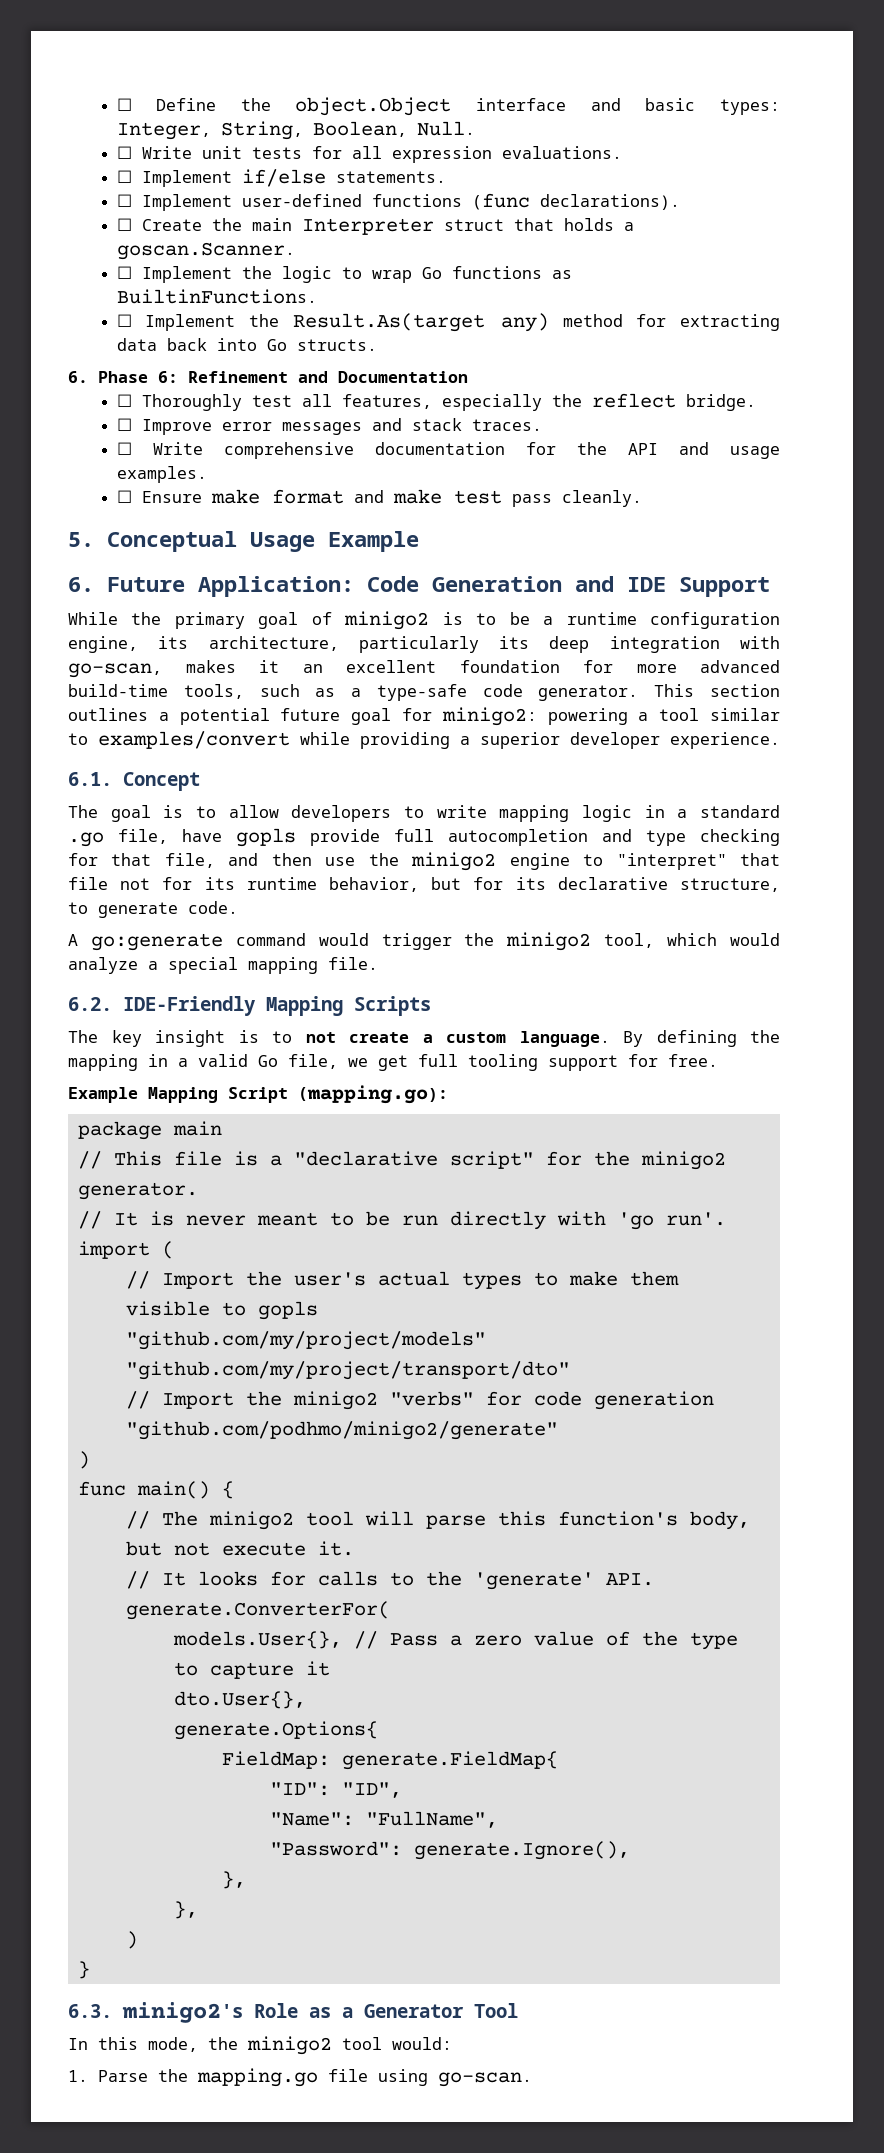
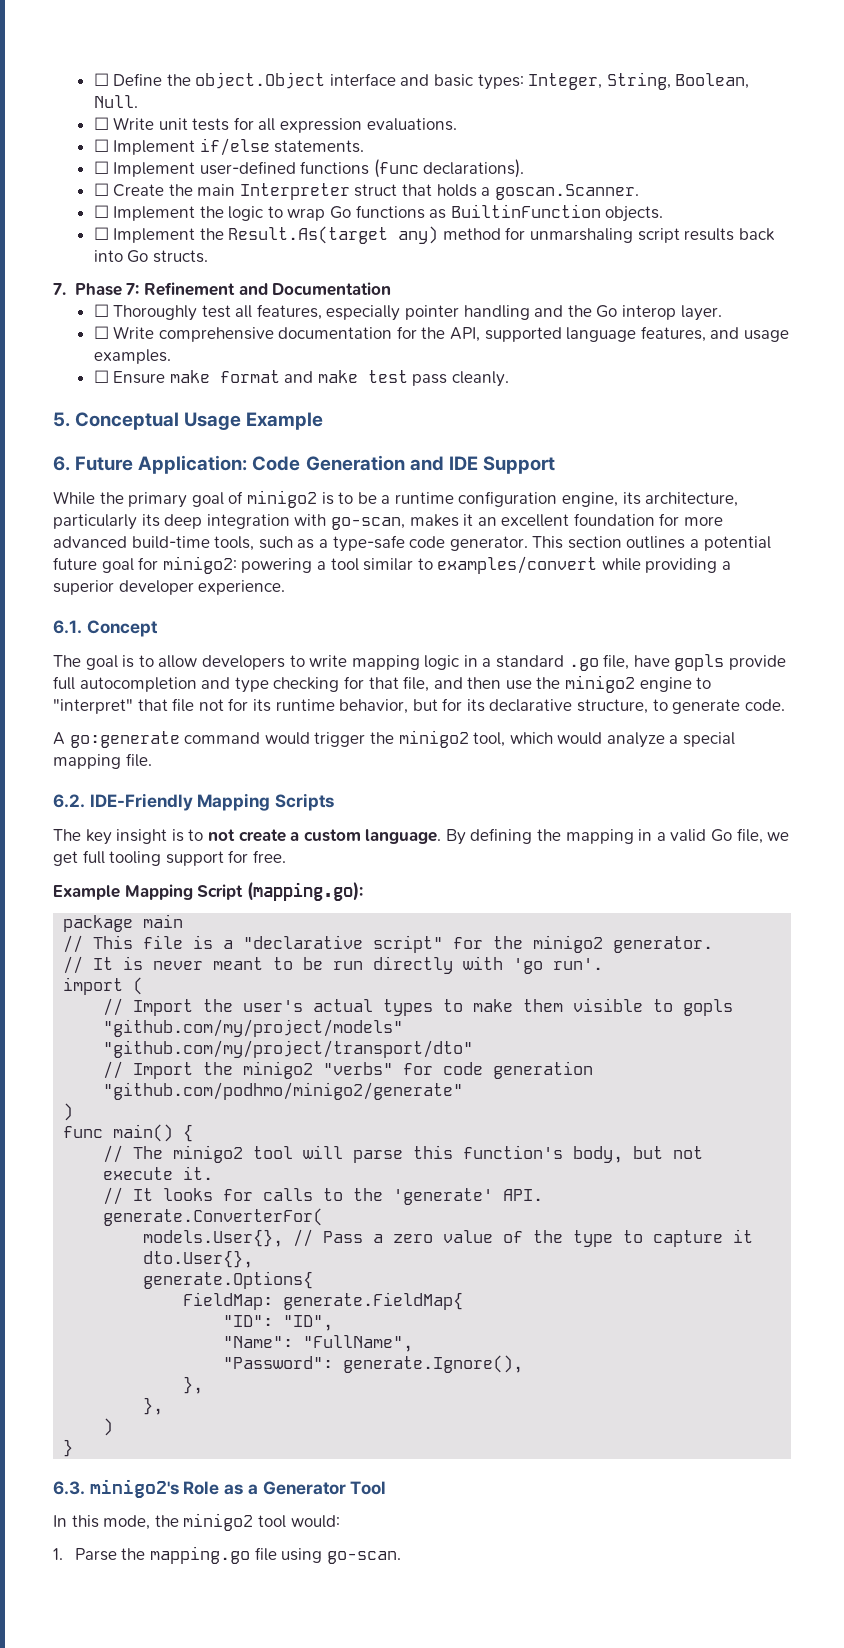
[116,289,317,304] BuiltinFunctions. -> [450,204,664,222] BuiltinFunction objects.
[680,314,781,331] [116,338,157,351] extracting data -> [530,228,735,243] unmarshaling script results
[68,371,179,383] 6. Phase 6: -> [53,283,140,296] 7. Phase 7:
[551,393,756,411] [116,418,542,435] the reflect bridge. // ☐ Improve error messages and stack traces. -> [405,305,722,321] pointer handling and the Go interop layer.
[627,443,658,455] API -> [450,326,706,342] API, supported language features,

